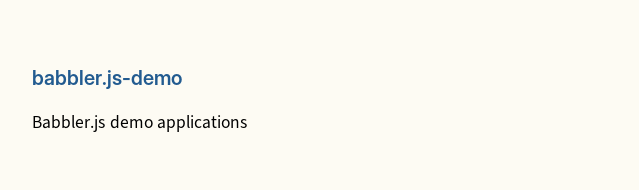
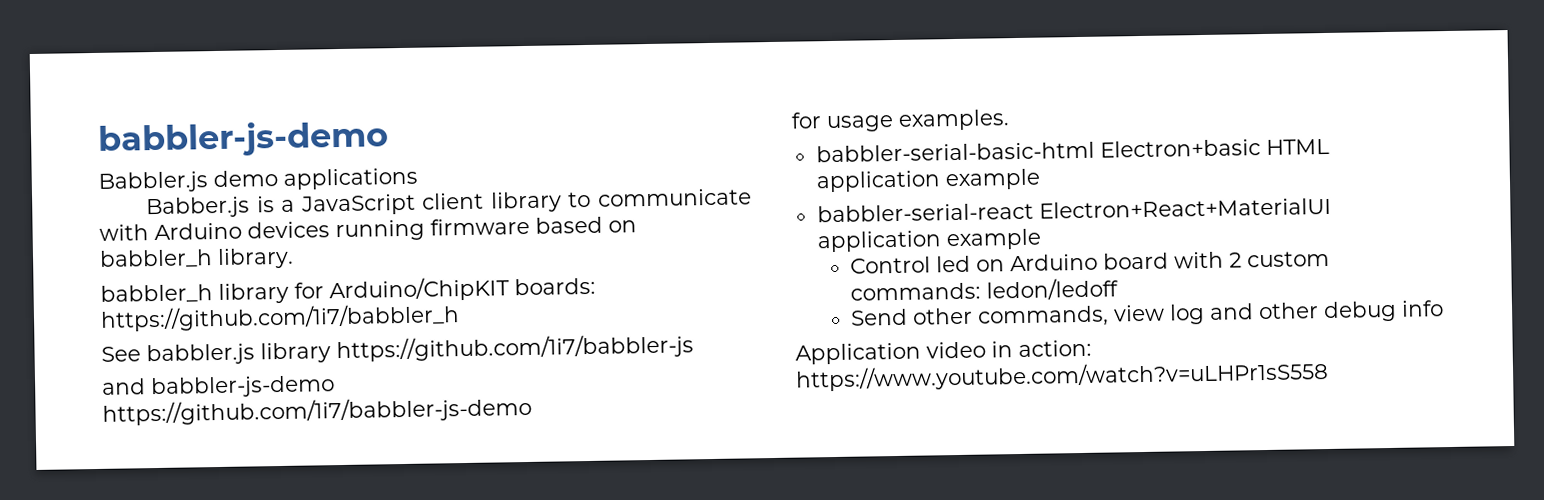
[32,70,182,90] babbler.js-demo -> [97,120,389,158] babbler-js-demo
(248, 123) none -> [146,188,752,219] [99,216,637,242] [99,247,294,269] [100,276,596,304] [100,303,460,332] [101,333,694,366] [102,375,335,399] [102,395,532,426] [791,109,1010,133] [815,138,1330,163] [815,168,1041,193] [816,197,1332,223] [816,228,1042,253] [849,250,1330,274] [849,277,1119,301] [849,300,1444,328] [795,339,1092,365] [795,359,1329,392] // Babber.js is a JavaScript client library to communicate with Arduino devices running firmware based on babbler_h library. // babbler_h library for Arduino/ChipKIT boards: https://github.com/1i7/babbler_h // See babbler.js library https://github.com/1i7/babbler-js // and babbler-js-demo https://github.com/1i7/babbler-js-demo // for usage examples. // babbler-serial-basic-html Electron+basic HTML application example // babbler-serial-react Electron+React+MaterialUI application example // Control led on Arduino board with 2 custom commands: ledon/ledoff // Send other commands, view log and other debug info // Application video in action: https://www.youtube.com/watch?v=uLHPr1sS558

